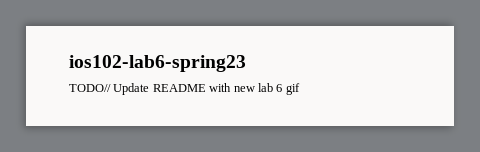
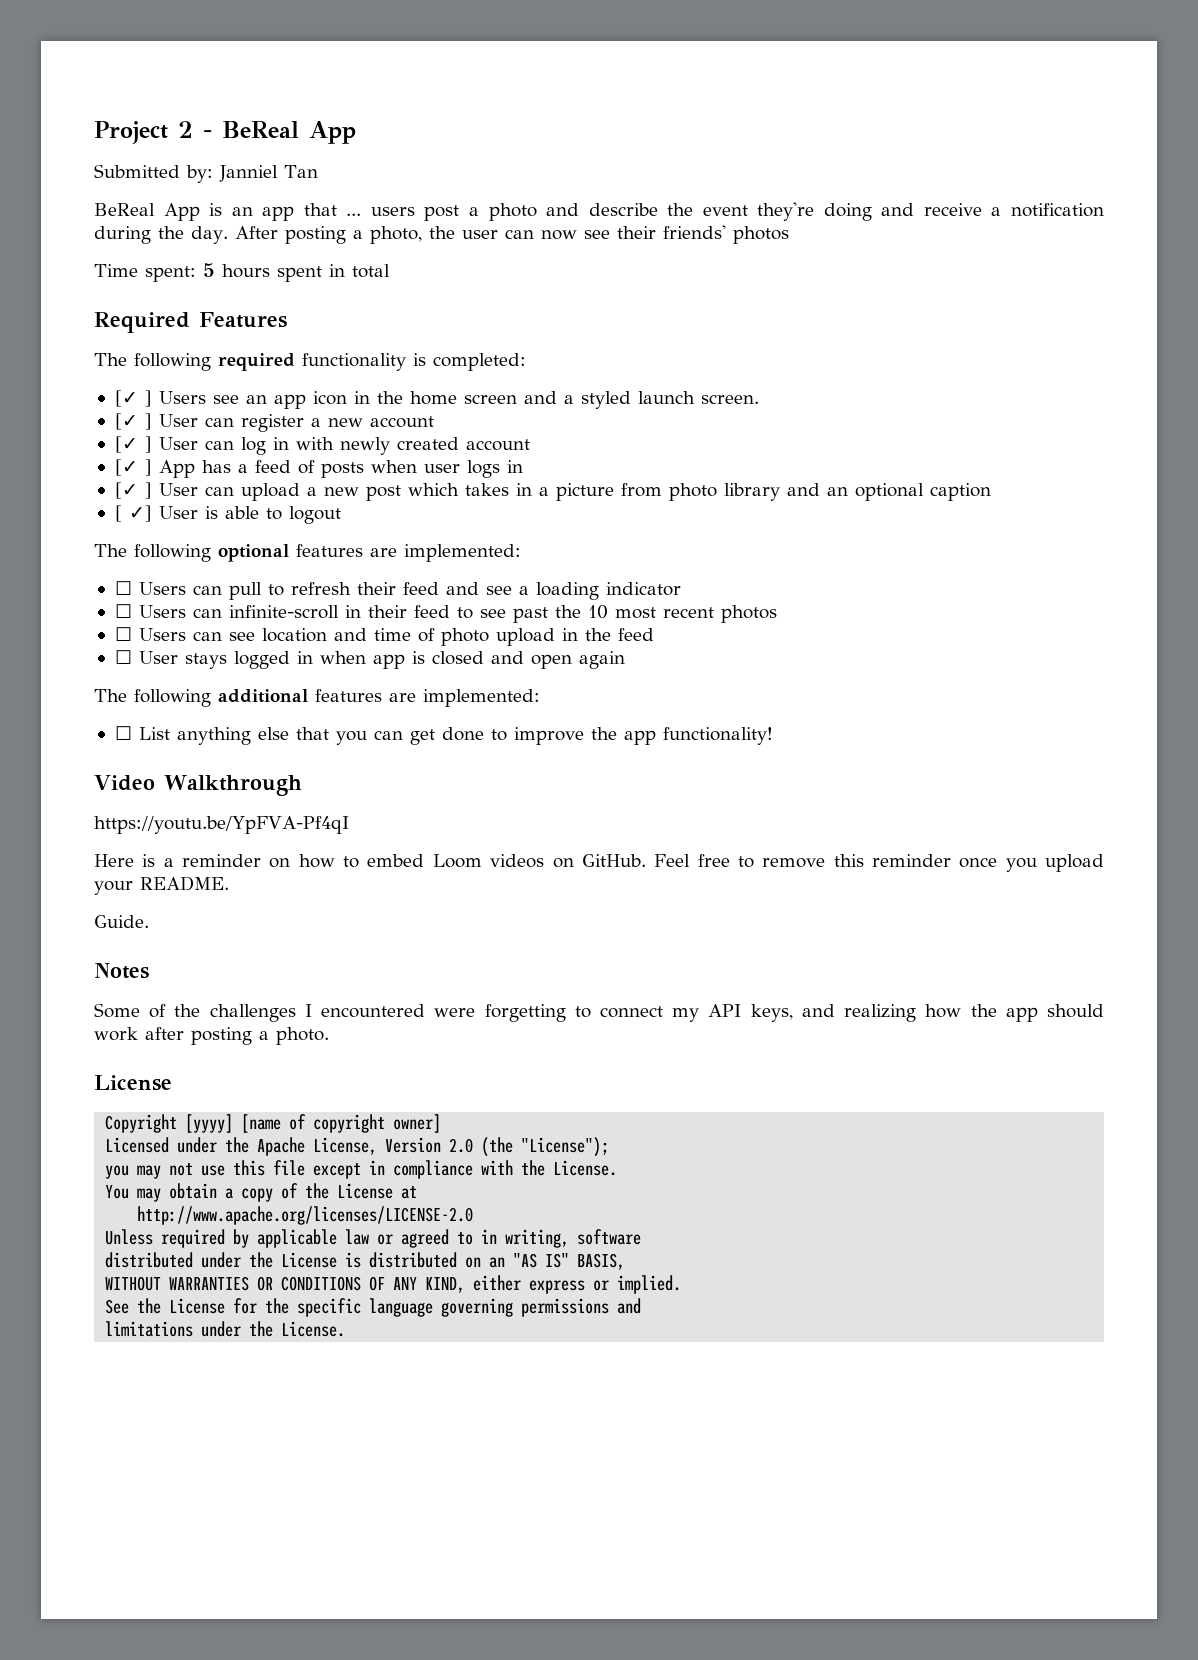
[69,55,246,72] [69,83,300,95] ios102-lab6-spring23 // TODO// Update README with new lab 6 gif -> [94,121,356,144] [94,164,318,183] [94,202,1104,221] [94,225,789,244] [94,263,390,282] [94,312,287,333] [94,353,526,371] [114,390,759,409] [114,413,434,432] [114,436,530,455] [114,459,523,478] [114,482,991,501] [114,505,341,524] [94,544,521,562] [114,581,681,600] [114,604,777,623] [114,627,654,646] [114,650,625,669] [94,689,540,707] [114,726,773,745] [94,775,302,796] [94,816,349,834] [94,854,1105,872] [94,876,229,895] [94,915,149,928] [94,963,149,979] [94,1003,1104,1022] [94,1027,329,1045] [94,1075,172,1091] [105,1114,442,1133] [105,1137,610,1157] [105,1160,618,1179] [105,1183,418,1202] [137,1206,474,1225] [105,1229,642,1248] [105,1252,626,1270] [105,1275,682,1294] [105,1298,642,1317] [105,1321,346,1337] Project 2 - BeReal App // Submitted by: Janniel Tan // BeReal App is an app that ... users post a photo and describe the event they're doing and receive a notification during the day. After posting a photo, the user can now see their friends' photos // Time spent: 5 hours spent in total // Required Features // The following required functionality is completed: // [✓ ] Users see an app icon in the home screen and a styled launch screen. // [✓ ] User can register a new account // [✓ ] User can log in with newly created account // [✓ ] App has a feed of posts when user logs in // [✓ ] User can upload a new post which takes in a picture from photo library and an optional caption // [ ✓] User is able to logout // The following optional features are implemented: // ☐ Users can pull to refresh their feed and see a loading indicator // ☐ Users can infinite-scroll in their feed to see past the 10 most recent photos // ☐ Users can see location and time of photo upload in the feed // ☐ User stays logged in when app is closed and open again // The following additional features are implemented: // ☐ List anything else that you can get done to improve the app functionality! // Video Walkthrough // https://youtu.be/YpFVA-Pf4qI // Here is a reminder on how to embed Loom videos on GitHub. Feel free to remove this reminder once you upload your README. // Guide. // Notes // Some of the challenges I encountered were forgetting to connect my API keys, and realizing how the app should work after posting a photo. // License // Copyright [yyyy] [name of copyright owner] // Licensed under the Apache License, Version 2.0 (the "License"); // you may not use this file except in compliance with the License. // You may obtain a copy of the License at // http://www.apache.org/licenses/LICENSE-2.0 // Unless required by applicable law or agreed to in writing, software // distributed under the License is distributed on an "AS IS" BASIS, // WITHOUT WARRANTIES OR CONDITIONS OF ANY KIND, either express or implied. // See the License for the specific language governing permissions and // limitations under the License.

